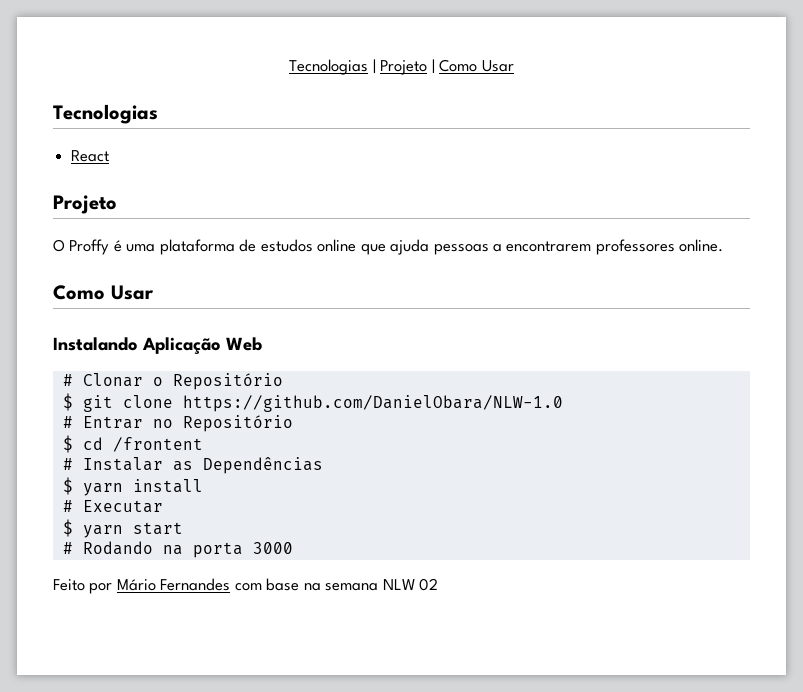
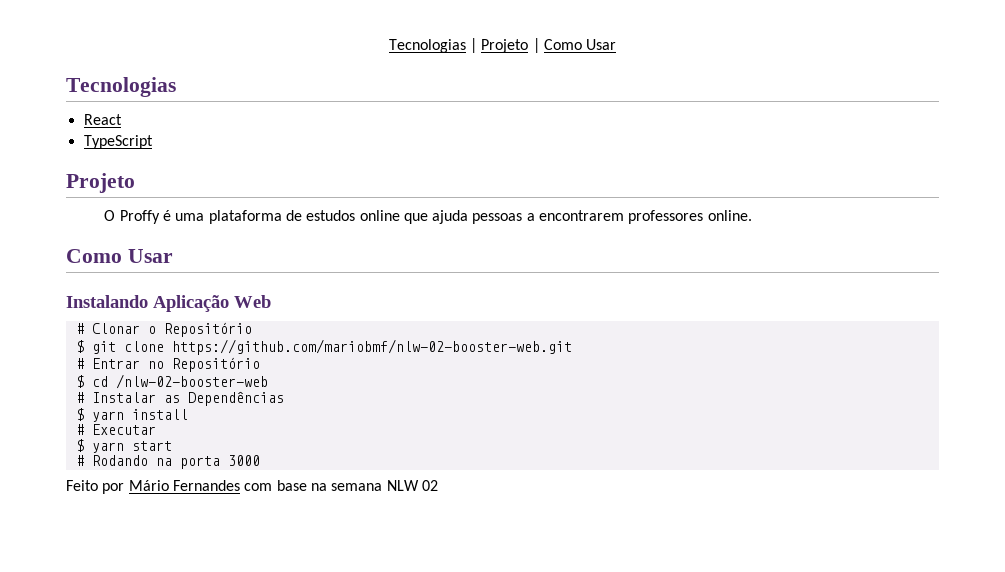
(110, 156) none -> [83,135,153,149] // TypeScript
[182,395,563,412] https://github.com/DanielObara/NLW-1.0 -> [171,339,572,355] https://github.com/mariobmf/nlw-02-booster-web.git
[112,437,203,452] /frontent -> [115,374,268,389] /nlw-02-booster-web

